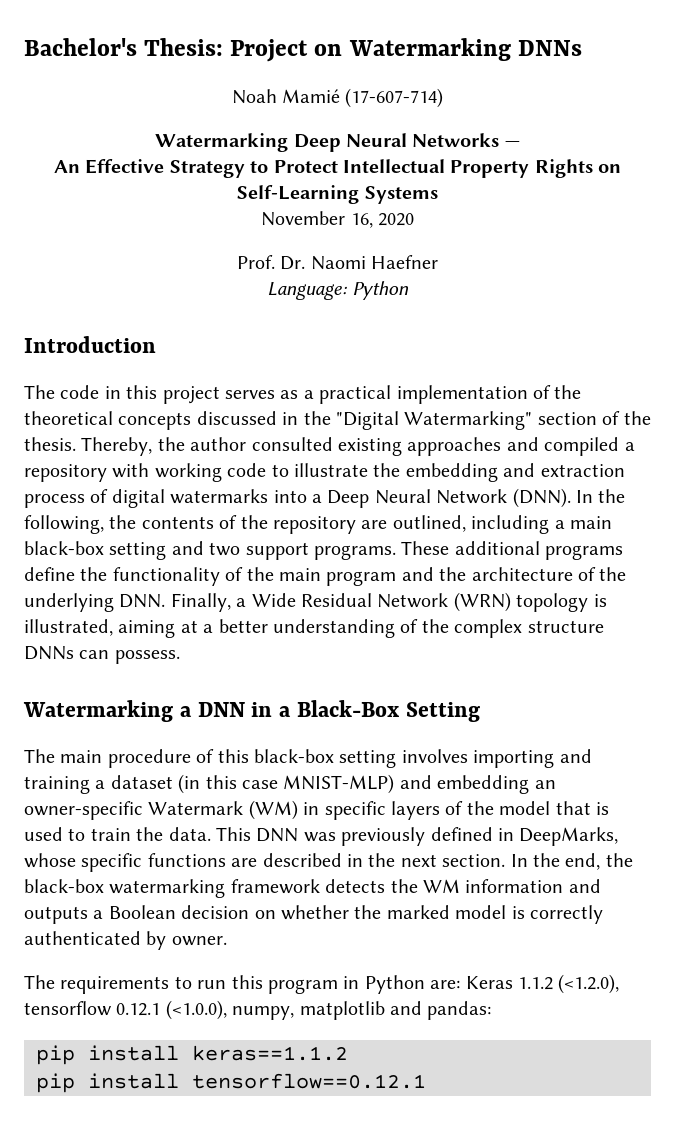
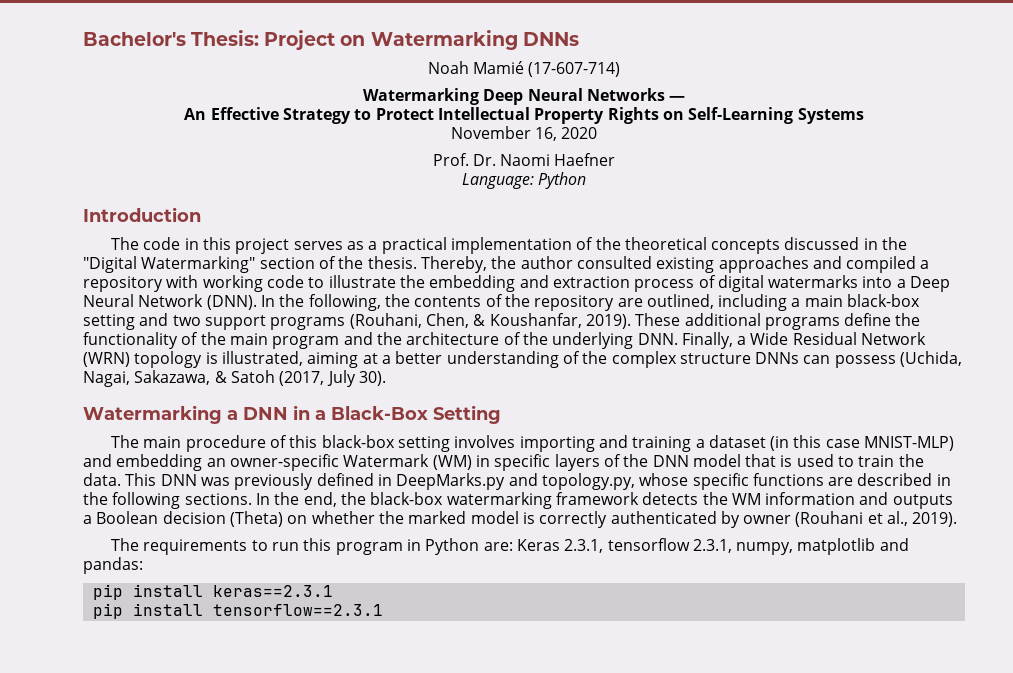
[314,545,396,560] programs. -> [270,313,631,330] programs (Rouhani, Chen, & Koushanfar, 2019).
[114,650,180,664] possess. -> [834,351,963,368] [83,370,386,387] possess (Uchida, Nagai, Sakazawa, & Satoh (2017, July 30).
(494, 808) none -> [652,455,689,467] DNN
[519,827,619,846] DeepMarks, -> [396,473,635,490] DeepMarks.py and topology.py,
[400,854,506,867] next section. -> [112,492,252,509] following sections.
(250, 912) none -> [229,511,283,527] (Theta)
[171,936,227,946] owner. -> [743,511,958,527] owner (Rouhani et al., 2019).
[517,974,620,994] [24,1000,227,1020] 1.1.2 (<1.2.0), tensorflow 0.12.1 (<1.0.0), -> [564,538,732,553] 2.3.1, tensorflow 2.3.1,
[192,1045,348,1061] [36,1073,426,1093] keras==1.1.2 // pip install tensorflow==0.12.1 -> [212,585,333,597] [92,603,383,619] keras==2.3.1 // pip install tensorflow==2.3.1

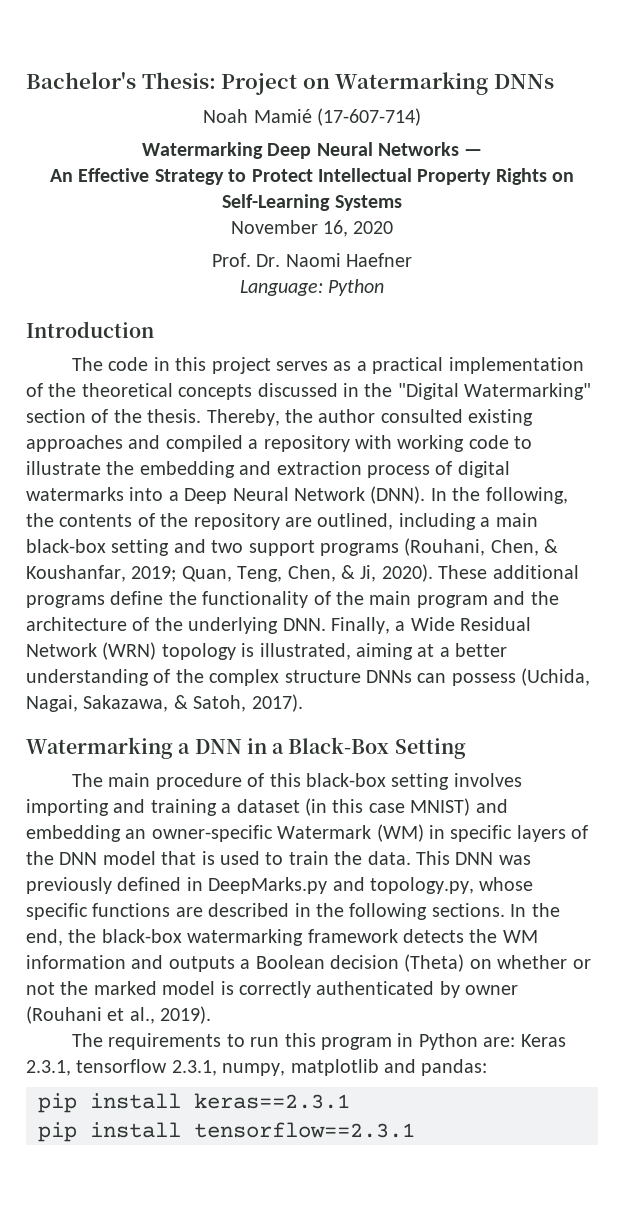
[585,314,631,329] 2019). -> [131,564,433,582] 2019; Quan, Teng, Chen, & Ji, 2020).
[230,370,386,387] Satoh (2017, July 30). -> [193,694,303,712] Satoh, 2017).
[864,436,955,451] MNIST-MLP) -> [410,798,471,816] MNIST)
(375, 517) none -> [572,959,591,969] [26,982,55,995] or not

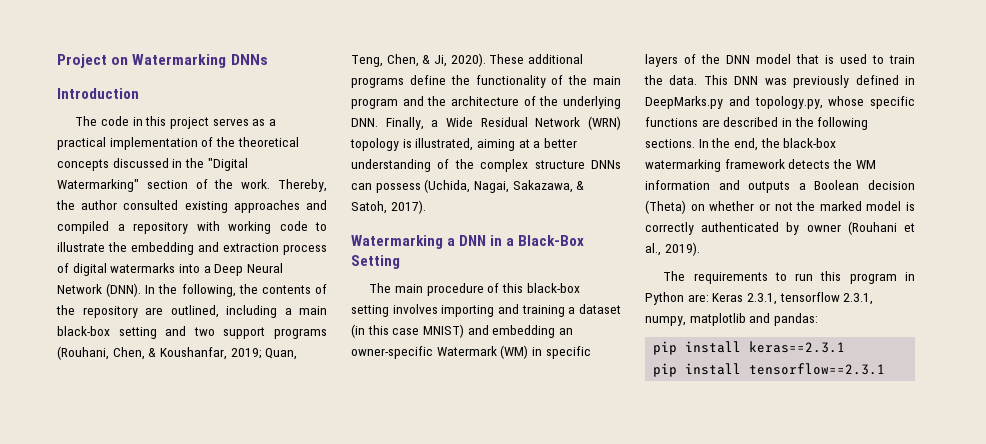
[26,72,216,89] Bachelor's Thesis: -> (57, 61) none
[203,108,421,126] [141,142,483,159] [49,168,575,185] [222,194,402,211] [230,220,394,237] [211,253,413,267] [239,279,385,296] // Noah Mamié (17-607-714) // Watermarking Deep Neural Networks — // An Effective Strategy to Protect Intellectual Property Rights on Self-Learning Systems // November 16, 2020 // Prof. Dr. Naomi Haefner // Language: Python -> (268, 59) none
[147,409,202,423] thesis. -> [241,179,271,189] work.

